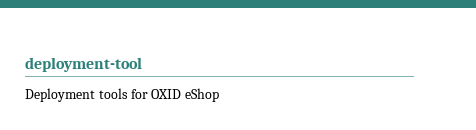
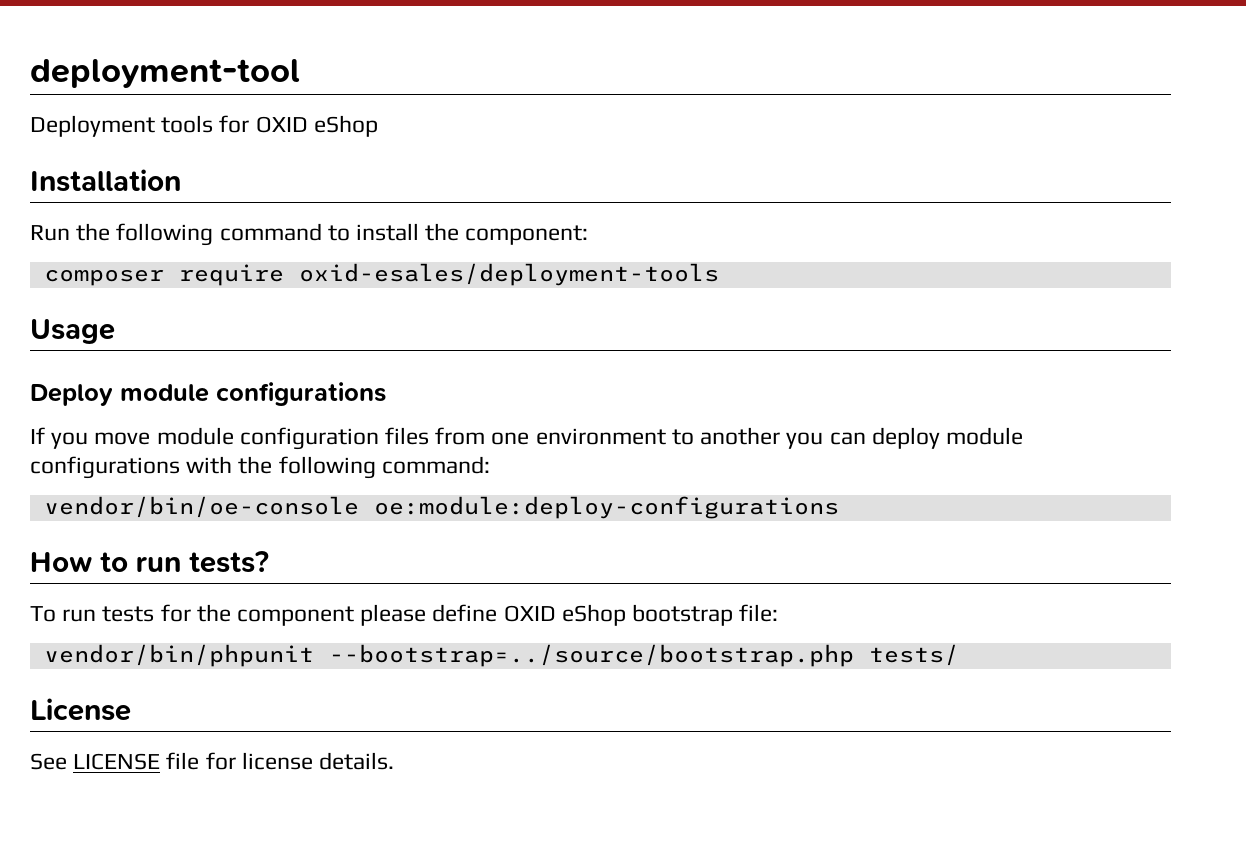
(220, 95) none -> [30,169,181,192] [30,223,589,246] [43,263,719,286] [30,319,115,344] [30,382,386,406] [30,427,1023,450] [30,456,490,479] [43,496,839,519] [30,551,269,573] [30,604,779,626] [43,644,959,667] [30,698,131,721] [30,752,395,770] // Installation // Run the following command to install the component: // composer require oxid-esales/deployment-tools // Usage // Deploy module configurations // If you move module configuration files from one environment to another you can deploy module configurations with the following command: // vendor/bin/oe-console oe:module:deploy-configurations // How to run tests? // To run tests for the component please define OXID eShop bootstrap file: // vendor/bin/phpunit --bootstrap=../source/bootstrap.php tests/ // License // See LICENSE file for license details.

